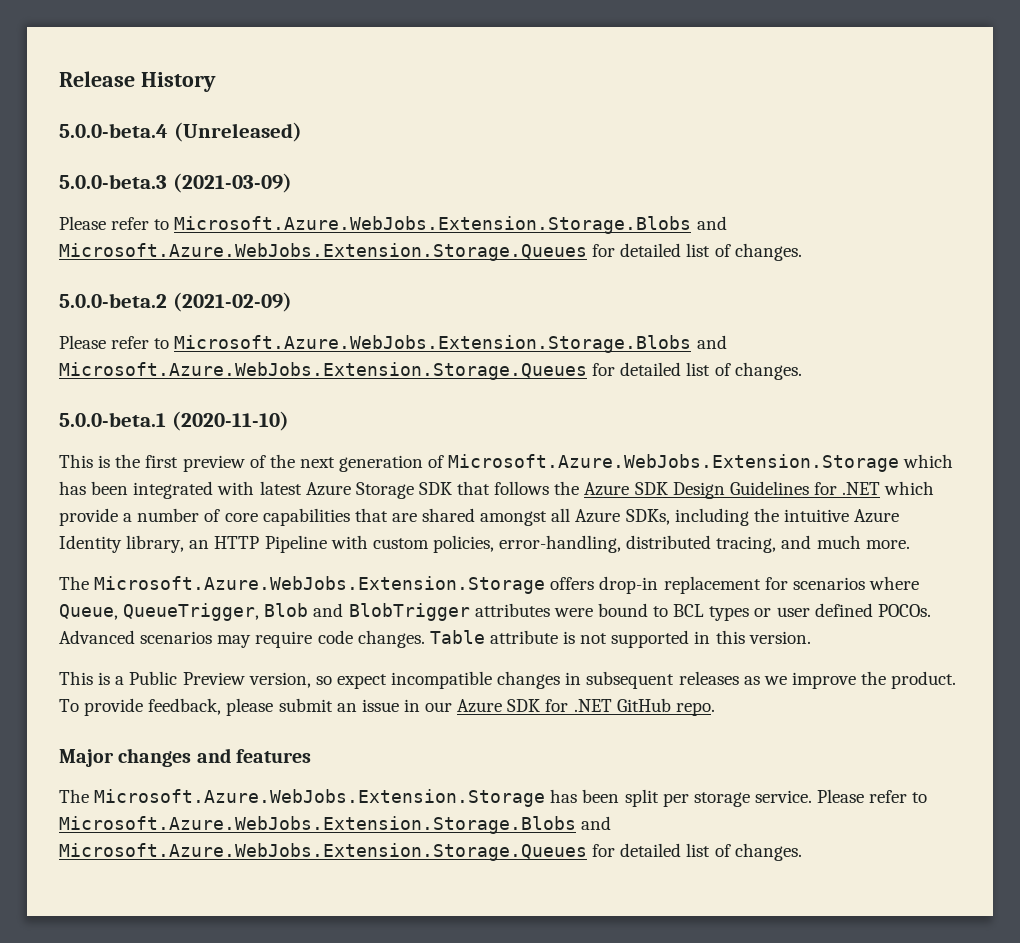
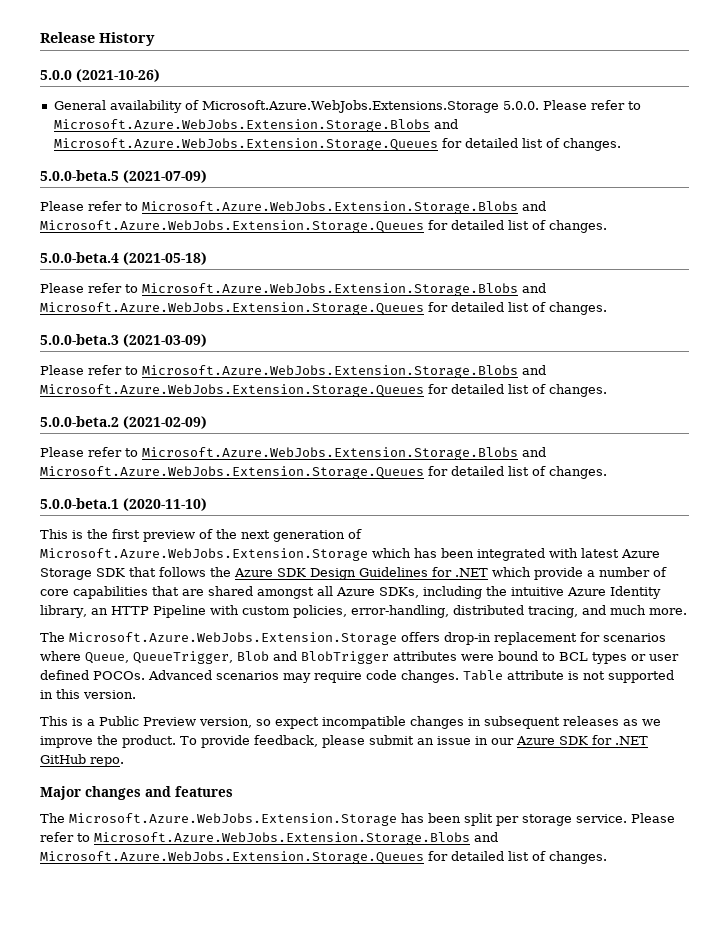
[59,122,302,142] 5.0.0-beta.4 (Unreleased) -> [40,69,160,82] [53,100,641,113] [53,119,458,132] [53,138,621,151] [40,170,207,183] [40,201,546,214] [40,220,607,233] [40,252,207,265] [40,283,546,296] [40,302,607,315] 5.0.0 (2021-10-26) // General availability of Microsoft.Azure.WebJobs.Extensions.Storage 5.0.0. Please refer to Microsoft.Azure.WebJobs.Extension.Storage.Blobs and Microsoft.Azure.WebJobs.Extension.Storage.Queues for detailed list of changes. // 5.0.0-beta.5 (2021-07-09) // Please refer to Microsoft.Azure.WebJobs.Extension.Storage.Blobs and Microsoft.Azure.WebJobs.Extension.Storage.Queues for detailed list of changes. // 5.0.0-beta.4 (2021-05-18) // Please refer to Microsoft.Azure.WebJobs.Extension.Storage.Blobs and Microsoft.Azure.WebJobs.Extension.Storage.Queues for detailed list of changes.

